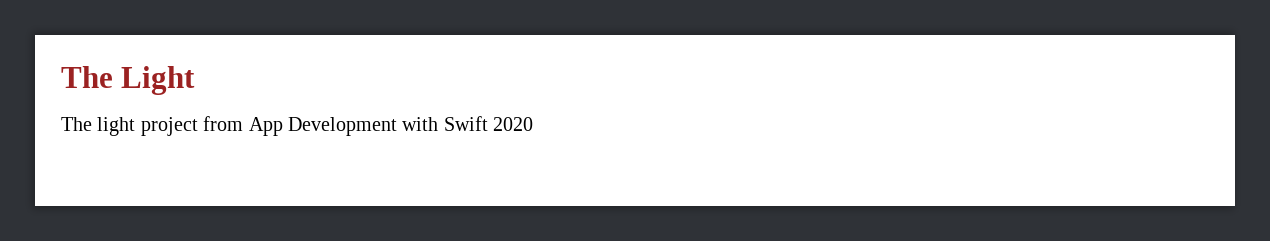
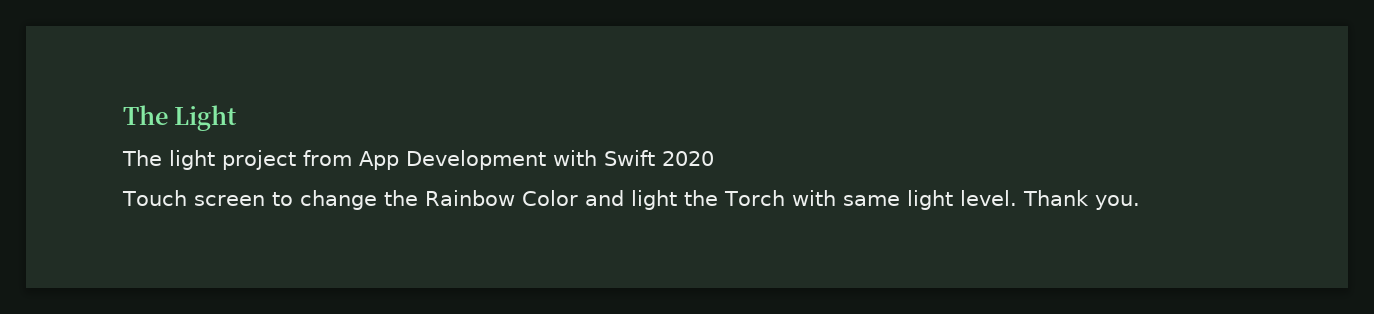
(534, 124) none -> [122,190,1140,210] // Touch screen to change the Rainbow Color and light the Torch with same light level. Thank you.

